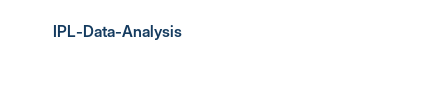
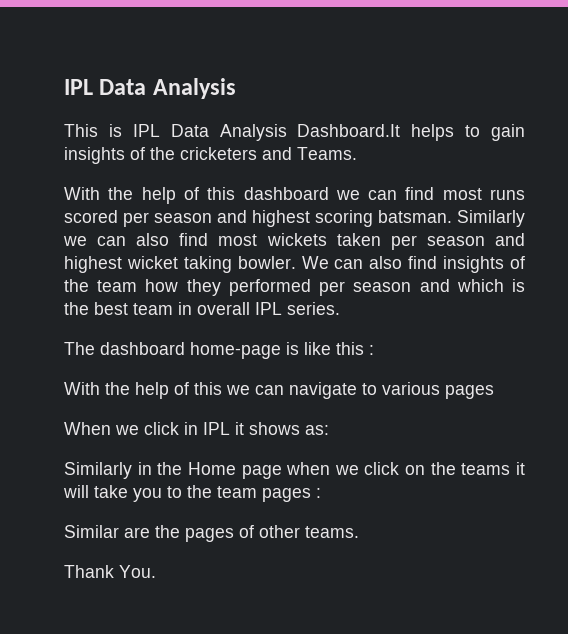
[53,25,182,40] IPL-Data-Analysis -> [64,78,236,99] [64,124,525,141] [64,147,357,164] [64,187,525,204] [64,210,525,227] [63,233,525,250] [64,256,526,273] [64,279,525,296] [64,302,340,315] [64,342,374,359] [64,382,494,399] [64,422,329,435] [64,462,525,479] [63,485,321,502] [64,525,359,542] [64,565,156,578] IPL Data Analysis // This is IPL Data Analysis Dashboard.It helps to gain insights of the cricketers and Teams. // With the help of this dashboard we can find most runs scored per season and highest scoring batsman. Similarly we can also find most wickets taken per season and highest wicket taking bowler. We can also find insights of the team how they performed per season and which is the best team in overall IPL series. // The dashboard home-page is like this : // With the help of this we can navigate to various pages // When we click in IPL it shows as: // Similarly in the Home page when we click on the teams it will take you to the team pages : // Similar are the pages of other teams. // Thank You.

